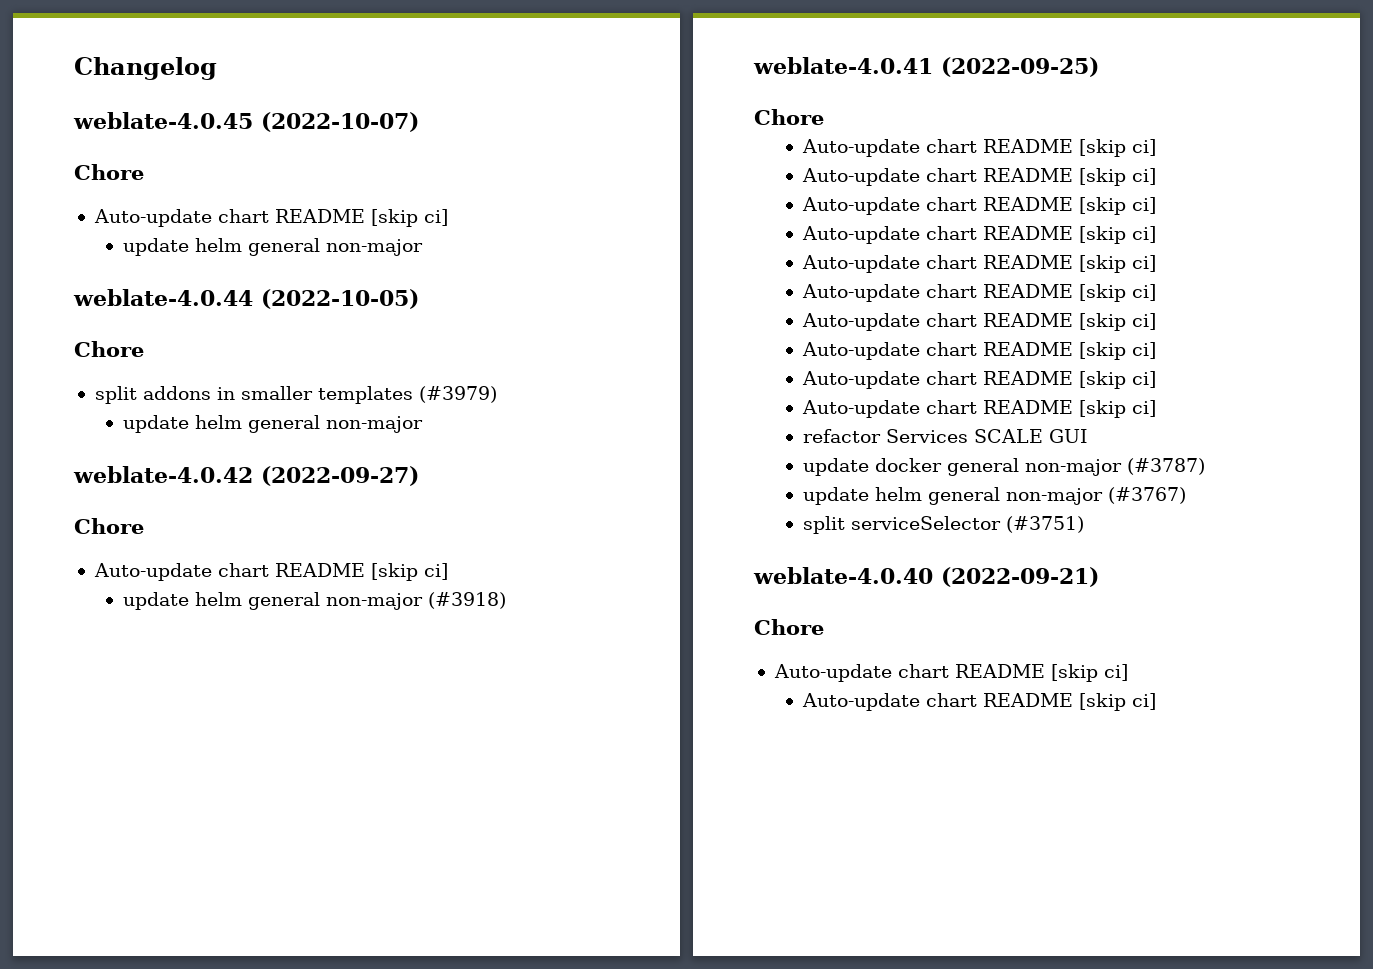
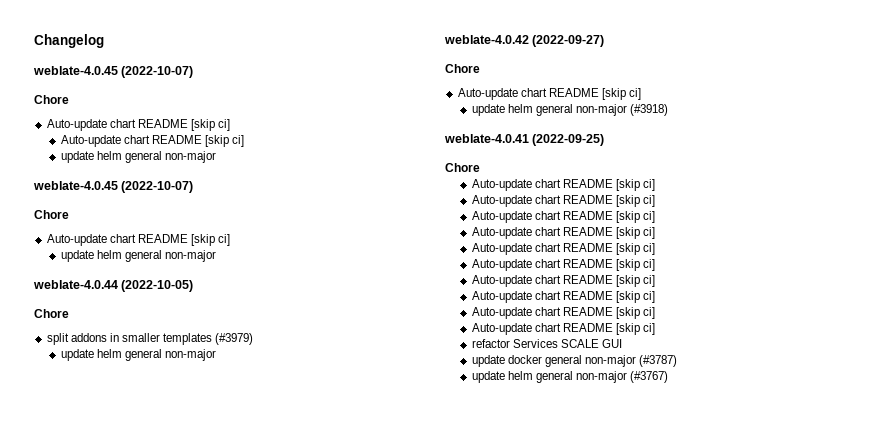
(448, 217) none -> [60,135,244,147] [60,151,216,163] [33,181,194,193] [34,210,69,219] [46,234,231,246] // Auto-update chart README [skip ci] // update helm general non-major // weblate-4.0.45 (2022-10-07) // Chore // Auto-update chart README [skip ci]
[802,516,1084,534] [753,567,1099,587] [754,619,824,635] [773,664,1128,682] [801,693,1156,711] // split serviceSelector (#3751) // weblate-4.0.40 (2022-09-21) // Chore // Auto-update chart README [skip ci] // Auto-update chart README [skip ci] -> (668, 377) none

